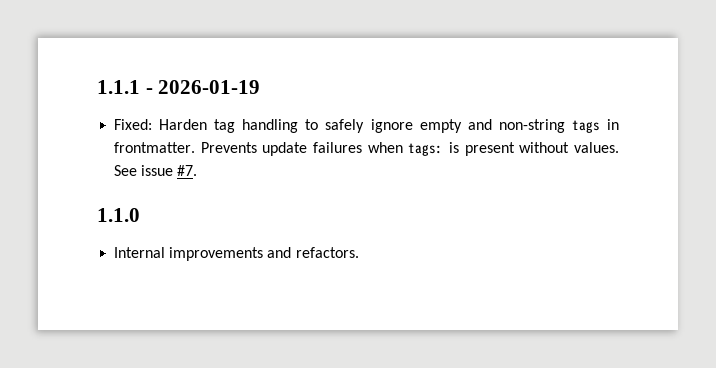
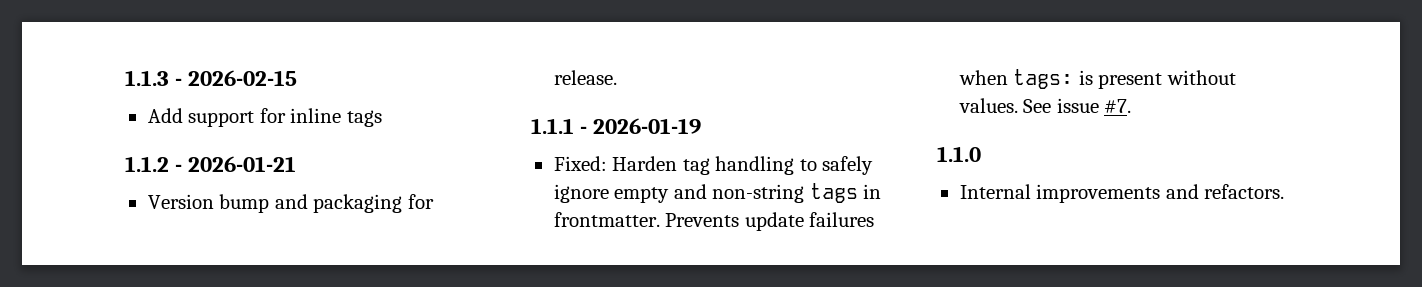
(97, 87) none -> [125,70,298,86] [147,108,382,127] [125,156,297,172] [147,194,434,213] [553,70,617,85] 1.1.3 - 2026-02-15 // Add support for inline tags // 1.1.2 - 2026-01-21 // Version bump and packaging for release. //

